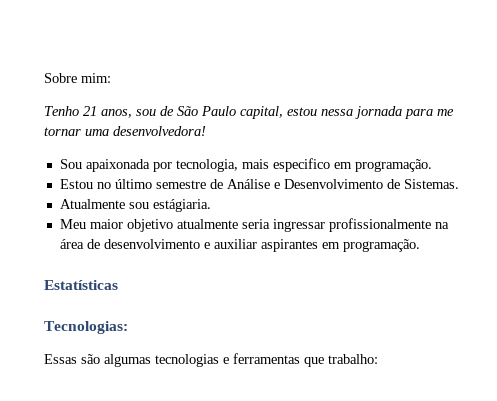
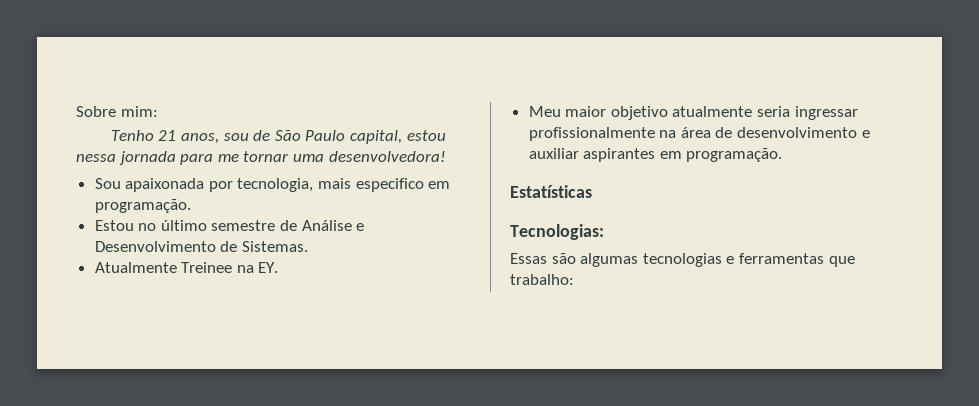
[128,199,211,212] sou estágiaria. -> [181,262,279,273] Treinee na EY.

